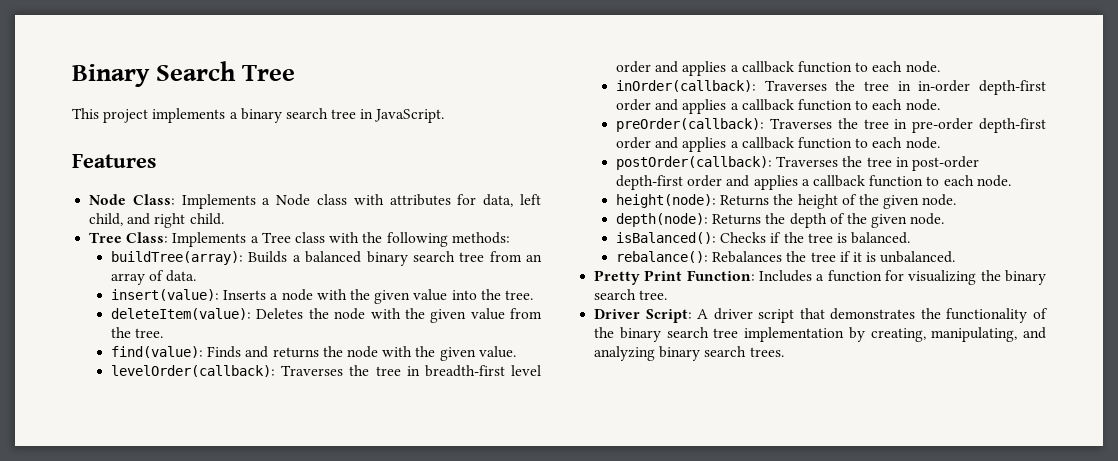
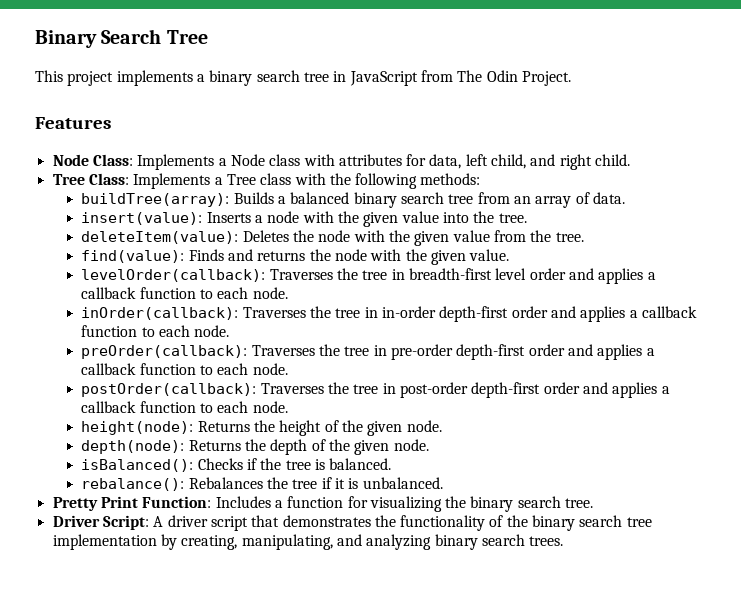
[374,109,445,123] JavaScript. -> [349,70,571,86] JavaScript from The Odin Project.

